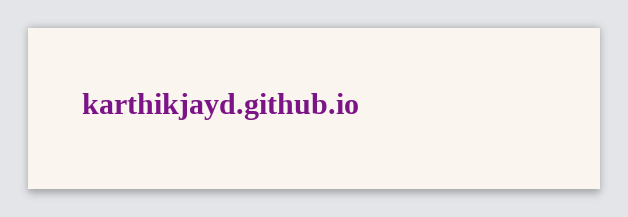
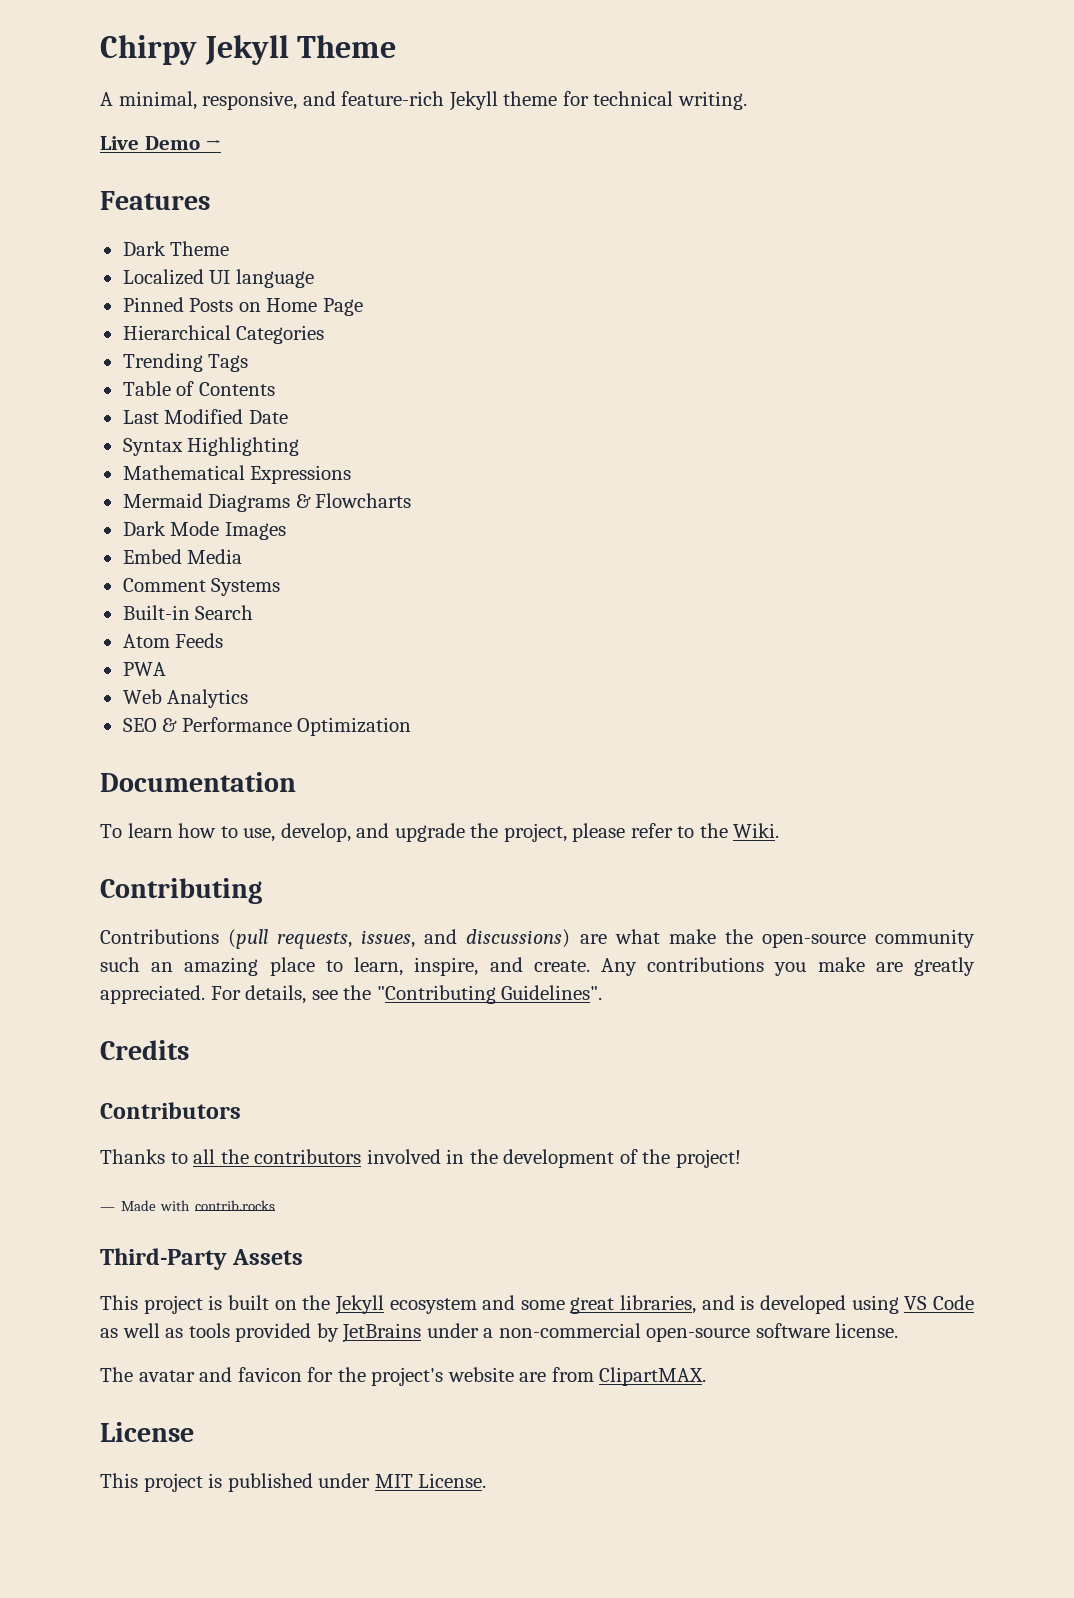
[82,93,359,120] karthikjayd.github.io -> [100,35,397,65] [100,91,747,111] [100,136,222,150] [100,191,210,210] [122,241,230,256] [122,269,314,288] [122,297,363,316] [122,325,325,344] [122,353,249,372] [122,381,275,396] [122,409,288,424] [122,437,300,456] [122,465,352,484] [122,493,412,512] [122,521,286,540] [122,549,243,564] [122,578,281,596] [122,605,254,620] [122,633,224,648] [122,662,166,676] [122,689,249,708] [122,717,412,736] [100,772,296,792] [100,823,780,842] [100,878,262,904] [100,929,975,949] [100,957,975,976] [100,985,603,1004] [100,1040,189,1060] [100,1102,241,1119] [100,1149,741,1168] [100,1200,275,1211] [100,1248,304,1270] [100,1295,974,1315] [100,1323,899,1343] [100,1367,707,1386] [100,1422,194,1442] [100,1473,487,1492] Chirpy Jekyll Theme // A minimal, responsive, and feature-rich Jekyll theme for technical writing. // Live Demo → // Features // Dark Theme // Localized UI language // Pinned Posts on Home Page // Hierarchical Categories // Trending Tags // Table of Contents // Last Modified Date // Syntax Highlighting // Mathematical Expressions // Mermaid Diagrams & Flowcharts // Dark Mode Images // Embed Media // Comment Systems // Built-in Search // Atom Feeds // PWA // Web Analytics // SEO & Performance Optimization // Documentation // To learn how to use, develop, and upgrade the project, please refer to the Wiki. // Contributing // Contributions (pull requests, issues, and discussions) are what make the open-source community such an amazing place to learn, inspire, and create. Any contributions you make are greatly appreciated. For details, see the "Contributing Guidelines". // Credits // Contributors // Thanks to all the contributors involved in the development of the project! // — Made with contrib.rocks // Third-Party Assets // This project is built on the Jekyll ecosystem and some great libraries, and is developed using VS Code as well as tools provided by JetBrains under a non-commercial open-source software license. // The avatar and favicon for the project's website are from ClipartMAX. // License // This project is published under MIT License.

